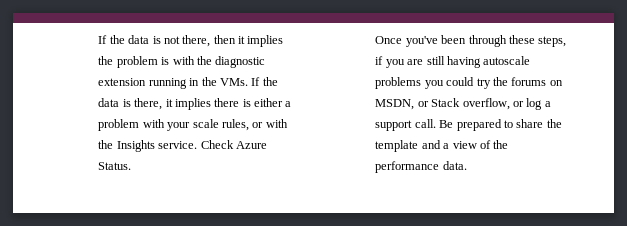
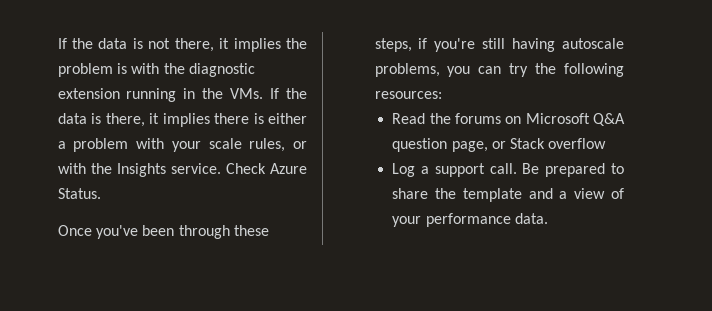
[213,35,236,44] then -> (214, 45) none
[385,59,424,68] you are -> [434,38,476,52] you're
[375,77,563,89] [375,98,543,110] problems you could try the forums on MSDN, or Stack overflow, or log -> [374,63,624,77] [374,91,442,99] [392,113,625,126] [392,138,607,152] [392,163,416,177] problems, you can try the following resources: // Read the forums on Microsoft Q&A question page, or Stack overflow // Log
[493,140,509,149] the -> [392,216,422,227] your

